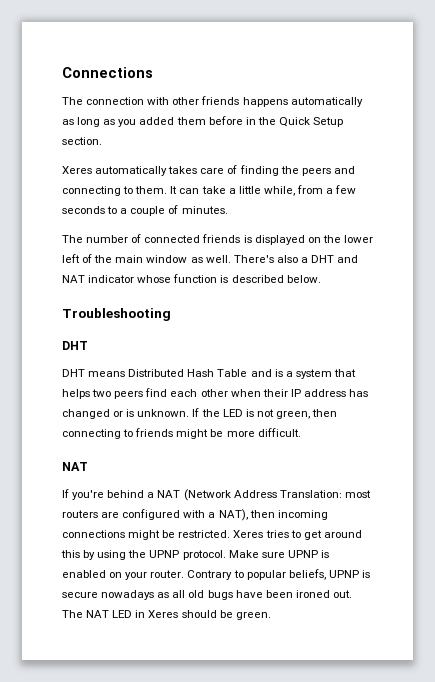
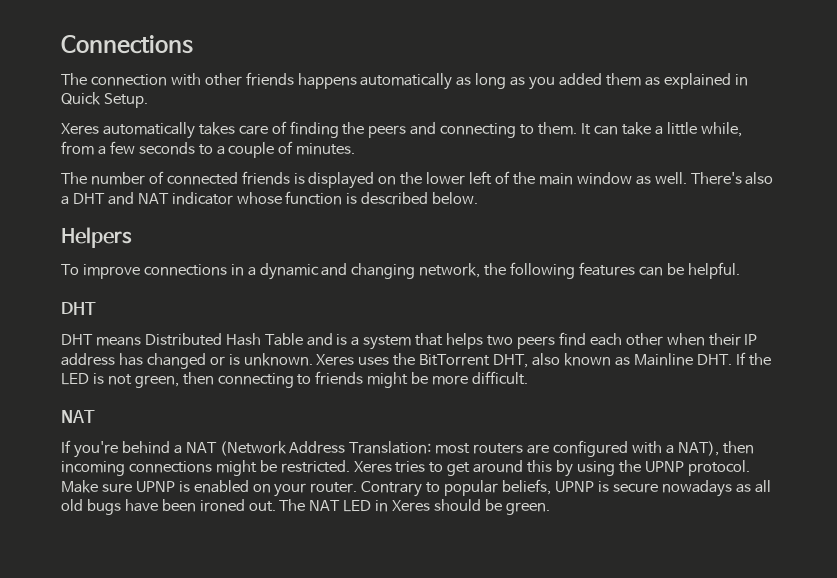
[208,116,344,127] [62,137,102,145] before in the Quick Setup section. -> [644,73,748,89] [61,92,148,108] as explained in Quick Setup.
[62,308,171,321] Troubleshooting -> [61,227,132,248] [61,262,740,280] Helpers // To improve connections in a dynamic and changing network, the following features can be helpful.
(190, 413) none -> [316,353,732,368] Xeres uses the BitTorrent DHT, also known as Mainline DHT.

